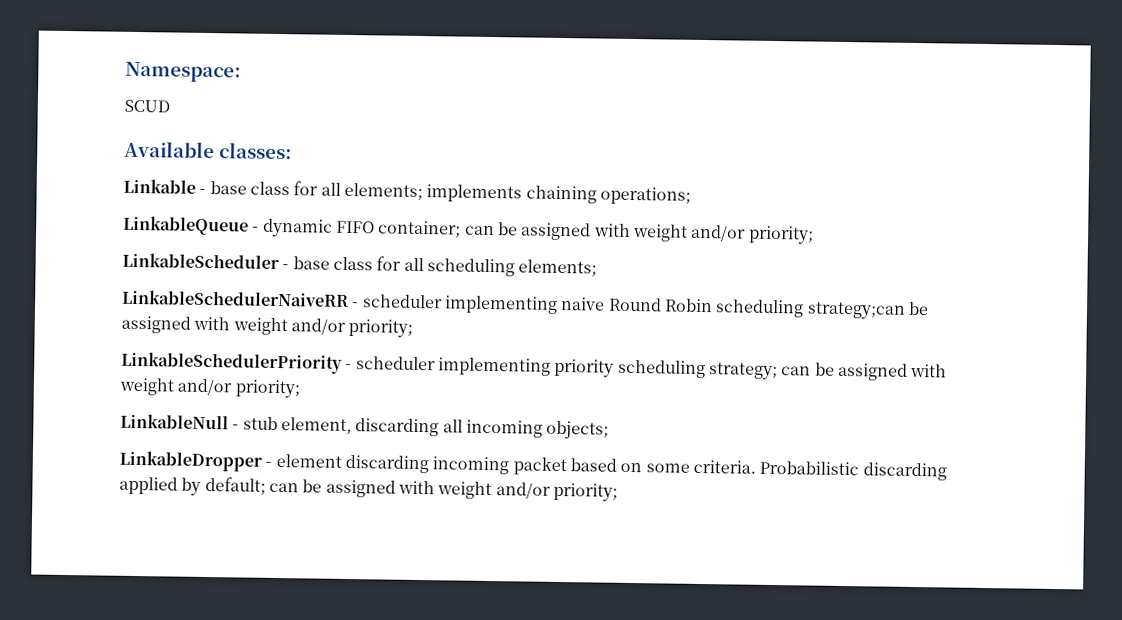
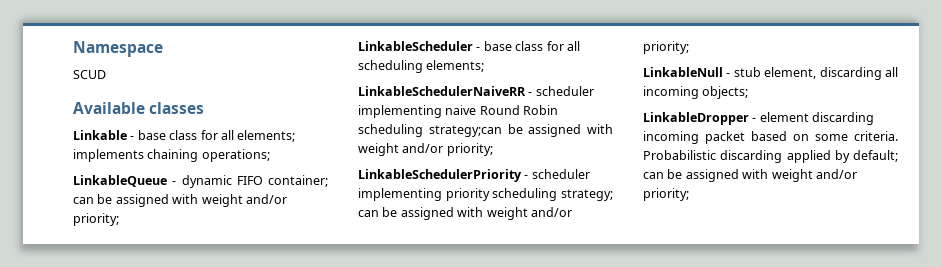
[125,61,241,83] Namespace: -> [73,41,163,57] Namespace
[219,142,292,160] classes: -> [149,102,205,114] classes

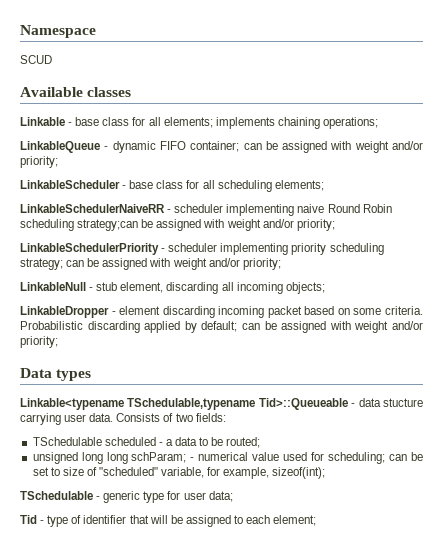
(689, 194) none -> [20,368,92,381] [20,398,423,410] [20,413,226,425] [32,437,261,448] [32,452,423,464] [32,467,326,479] [20,491,233,503] [20,515,317,527] // Data types // Linkable<typename TSchedulable,typename Tid>::Queueable - data stucture carrying user data. Consists of two fields: // TSchedulable scheduled - a data to be routed; // unsigned long long schParam; - numerical value used for scheduling; can be set to size of "scheduled" variable, for example, sizeof(int); // TSchedulable - generic type for user data; // Tid - type of identifier that will be assigned to each element;

